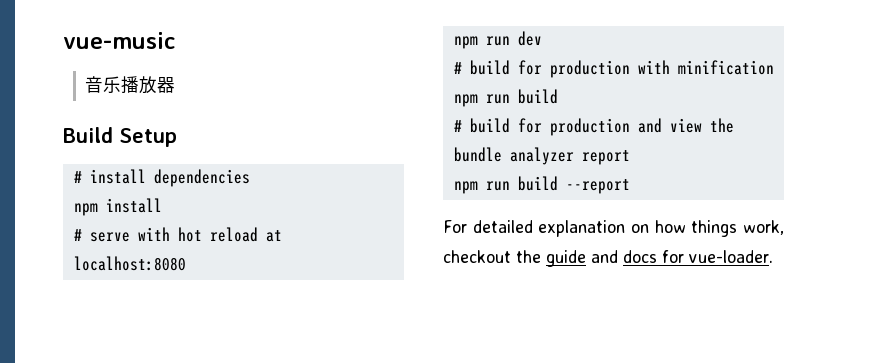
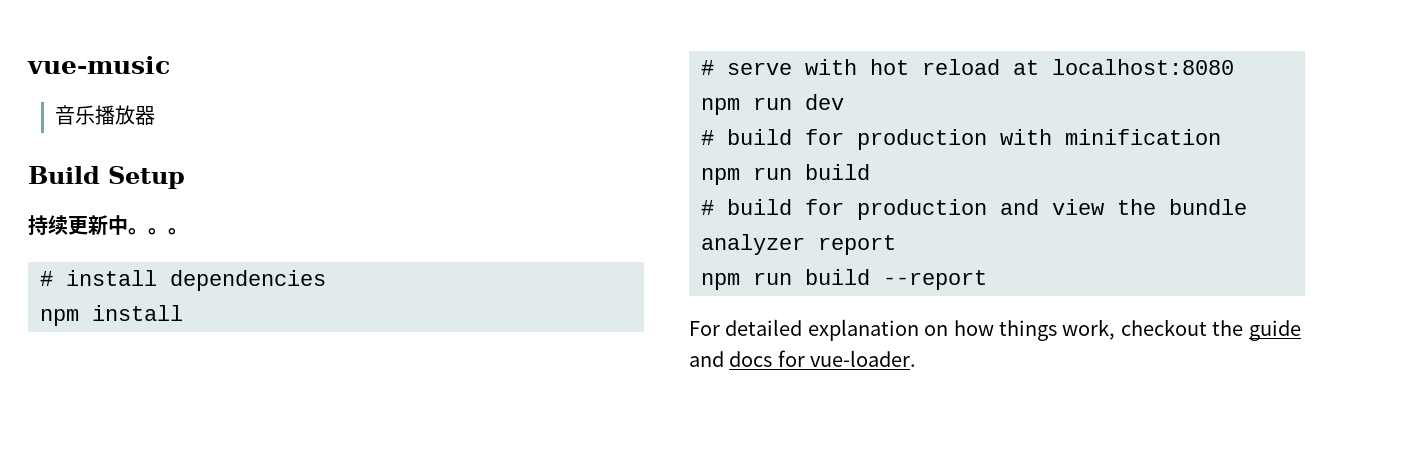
(177, 137) none -> [28,215,188,236] // 持续更新中。。。

